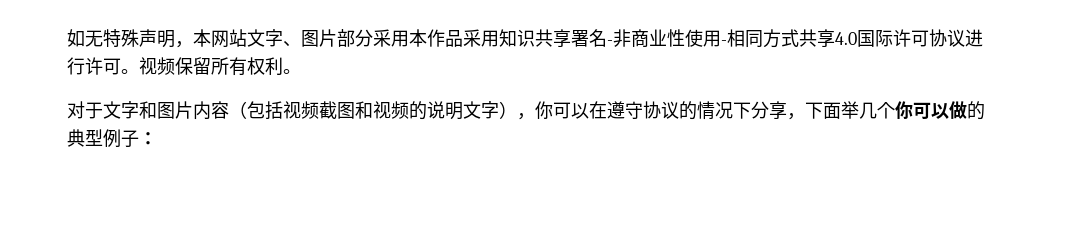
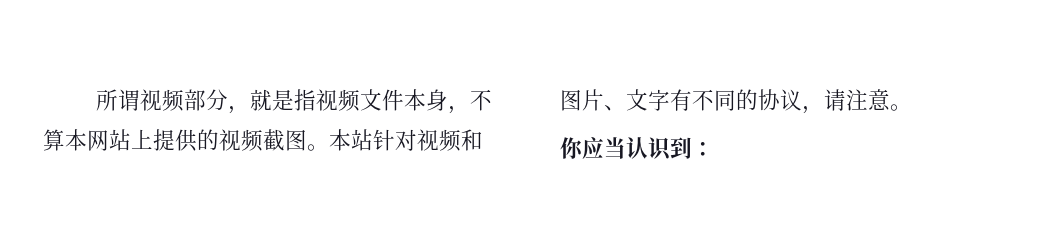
[67,29,983,48] [67,57,301,76] [67,101,985,120] [67,129,139,148] 如无特殊声明，本网站文字、图片部分采用本作品采用知识共享署名-非商业性使用-相同方式共享4.0国际许可协议进行许可。视频保留所有权利。 // 对于文字和图片内容（包括视频截图和视频的说明文字），你可以在遵守协议的情况下分享，下面举几个你可以做的典型例子 -> [95,89,492,114] [43,129,483,152] [560,89,912,114] [560,137,692,161] 所谓视频部分，就是指视频文件本身，不算本网站上提供的视频截图。本站针对视频和图片、文字有不同的协议，请注意。 // 你应当认识到

